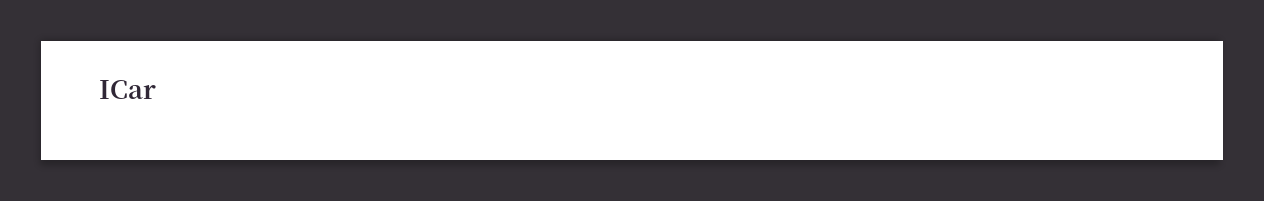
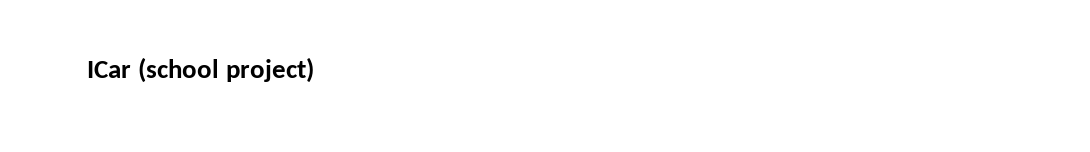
(156, 89) none -> [138,57,315,83] (school project)

